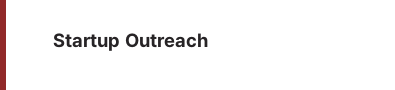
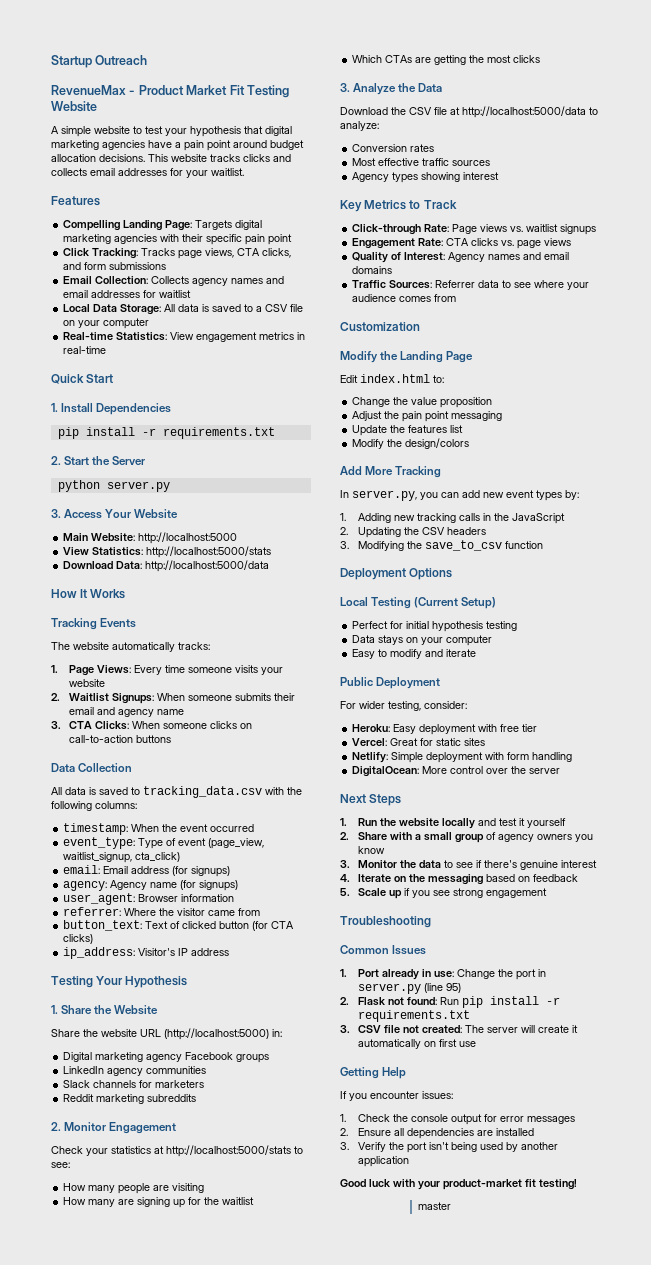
(209, 40) none -> [51,85,289,98] [51,101,97,112] [51,126,292,137] [51,140,304,151] [51,154,291,162] [51,168,244,178] [51,196,100,206] [63,220,263,231] [63,234,293,245] [63,248,292,259] [63,262,167,270] [63,276,285,286] [63,290,192,298] [63,304,304,315] [63,318,150,329] [63,332,306,342] [63,346,107,354] [51,374,114,384] [51,403,172,415] [57,427,275,439] [51,456,146,465] [57,480,170,492] [51,509,179,519] [63,532,238,544] [63,546,272,558] [63,560,270,572] [51,589,126,599] [51,618,137,630] [51,642,210,652] [51,665,284,676] [69,679,106,687] [51,693,296,704] [69,707,185,717] [51,721,253,730] [69,735,172,743] [51,763,133,772] [51,786,302,798] [51,801,137,811] [63,823,255,835] [63,837,265,849] [63,852,181,863] [63,865,231,877] [63,880,239,891] [63,893,235,905] [63,907,261,916] [63,920,295,931] [63,934,94,944] [63,947,230,959] [51,976,188,988] [51,1005,159,1015] [51,1028,282,1040] [63,1052,270,1063] [63,1066,207,1076] [63,1080,205,1088] [63,1094,197,1104] [51,1122,177,1134] [51,1145,303,1157] [51,1162,70,1168] [63,1183,205,1194] [63,1197,255,1208] [352,55,541,65] [340,83,443,95] [340,106,598,118] [340,121,379,131] [352,144,435,152] [352,158,491,166] [352,172,500,183] [340,200,457,212] [352,224,597,235] [352,238,572,249] [352,252,570,263] [352,266,393,274] [352,280,590,290] [352,294,457,302] [340,322,420,332] [340,351,474,363] [340,374,444,383] [352,397,493,408] [352,411,503,422] [352,425,464,436] [352,438,470,449] [340,466,442,478] [340,490,579,501] [340,513,566,524] [340,527,487,538] [340,540,544,551] [340,568,453,580] [340,597,497,609] [352,621,518,632] [352,635,493,646] [352,649,477,659] [340,677,441,689] [340,701,467,711] [352,724,538,735] [352,738,486,746] [352,752,573,763] [352,766,561,777] [340,794,402,806] [340,818,567,829] [340,832,594,843] [358,846,386,854] [340,860,598,870] [340,874,579,885] [340,888,548,899] [340,916,431,928] [340,945,427,955] [340,969,547,980] [358,983,462,994] [340,996,561,1008] [358,1010,471,1022] [340,1025,579,1033] [358,1039,477,1049] [340,1067,407,1079] [340,1091,453,1101] [340,1114,576,1125] [340,1128,535,1139] [340,1142,559,1153] [358,1156,410,1167] [340,1179,577,1190] [418,1202,451,1210] // RevenueMax - Product Market Fit Testing Website // A simple website to test your hypothesis that digital marketing agencies have a pain point around budget allocation decisions. This website tracks clicks and collects email addresses for your waitlist. // Features // Compelling Landing Page: Targets digital marketing agencies with their specific pain point // Click Tracking: Tracks page views, CTA clicks, and form submissions // Email Collection: Collects agency names and email addresses for waitlist // Local Data Storage: All data is saved to a CSV file on your computer // Real-time Statistics: View engagement metrics in real-time // Quick Start // 1. Install Dependencies // pip install -r requirements.txt // 2. Start the Server // python server.py // 3. Access Your Website // Main Website: http://localhost:5000 // View Statistics: http://localhost:5000/stats // Download Data: http://localhost:5000/data // How It Works // Tracking Events // The website automatically tracks: // 1. Page Views: Every time someone visits your website // 2. Waitlist Signups: When someone submits their email and agency name // 3. CTA Clicks: When someone clicks on call-to-action buttons // Data Collection // All data is saved to tracking_data.csv with the following columns: // timestamp: When the event occurred // event_type: Type of event (page_view, waitlist_signup, cta_click) // email: Email address (for signups) // agency: Agency name (for signups) // user_agent: Browser information // referrer: Where the visitor came from // button_text: Text of clicked button (for CTA clicks) // ip_address: Visitor's IP address // Testing Your Hypothesis // 1. Share the Website // Share the website URL (http://localhost:5000) in: // Digital marketing agency Facebook groups // LinkedIn agency communities // Slack channels for marketers // Reddit marketing subreddits // 2. Monitor Engagement // Check your statistics at http://localhost:5000/stats to see: // How many people are visiting // How many are signing up for the waitlist // Which CTAs are getting the most clicks // 3. Analyze the Data // Download the CSV file at http://localhost:5000/data to analyze: // Conversion rates // Most effective traffic sources // Agency types showing interest // Key Metrics to Track // Click-through Rate: Page views vs. waitlist signups // Engagement Rate: CTA clicks vs. page views // Quality of Interest: Agency names and email domains // Traffic Sources: Referrer data to see where your audience comes from // Customization // Modify the Landing Page // Edit index.html to: // Change the value proposition // Adjust the pain point messaging // Update the features list // Modify the design/colors // Add More Tracking // In server.py, you can add new event types by: // 1. Adding new tracking calls in the JavaScript // 2. Updating the CSV headers // 3. Modifying the save_to_csv function // Deployment Options // Local Testing (Current Setup) // Perfect for initial hypothesis testing // Data stays on your computer // Easy to modify and iterate // Public Deployment // For wider testing, consider: // Heroku: Easy deployment with free tier // Vercel: Great for static sites // Netlify: Simple deployment with form handling // DigitalOcean: More control over the server // Next Steps // 1. Run the website locally and test it yourself // 2. Share with a small group of agency owners you know // 3. Monitor the data to see if there's genuine interest // 4. Iterate on the messaging based on feedback // 5. Scale up if you see strong engagement // Troubleshooting // Common Issues // 1. Port already in use: Change the port in server.py (line 95) // 2. Flask not found: Run pip install -r requirements.txt // 3. CSV file not created: The server will create it automatically on first use // Getting Help // If you encounter issues: // 1. Check the console output for error messages // 2. Ensure all dependencies are installed // 3. Verify the port isn't being used by another application // Good luck with your product-market fit testing! // master

